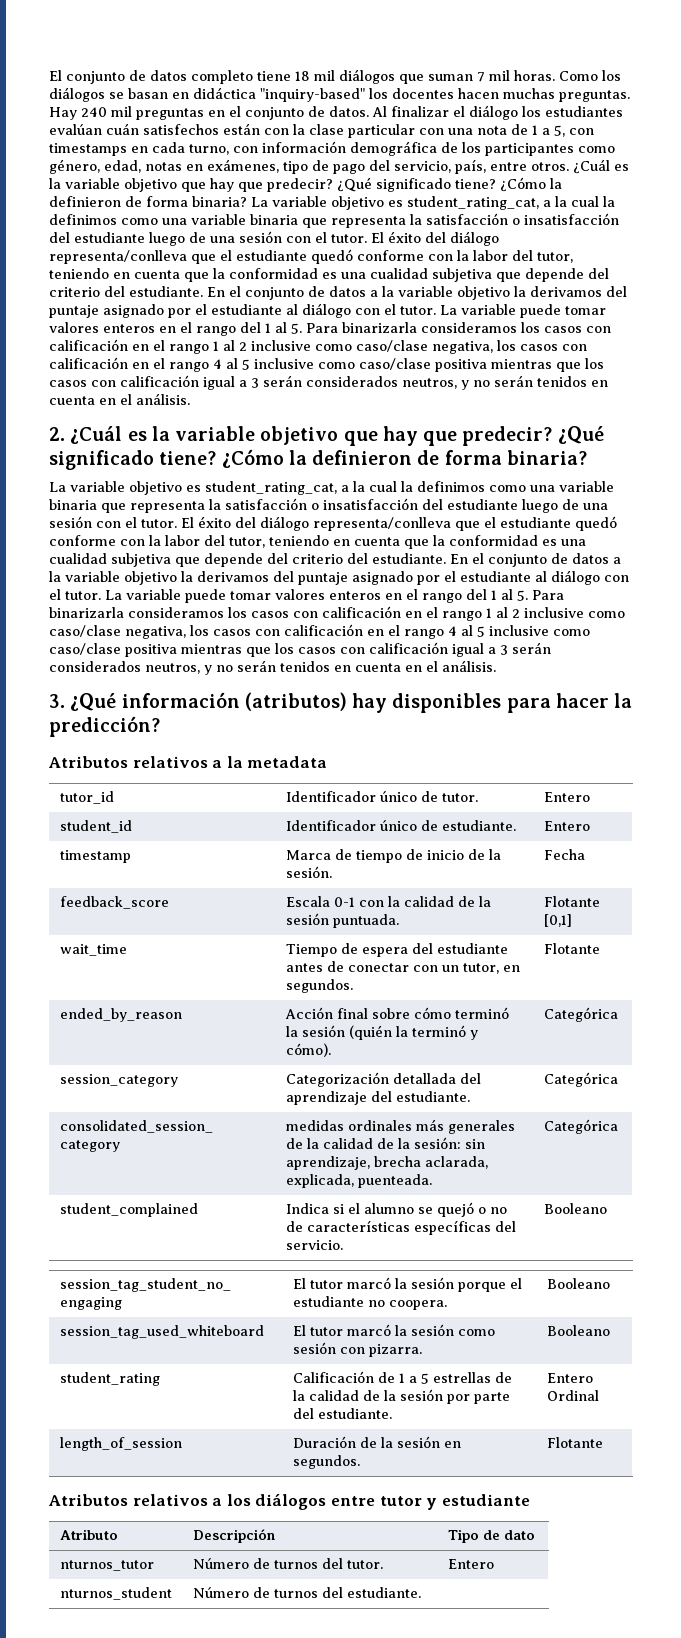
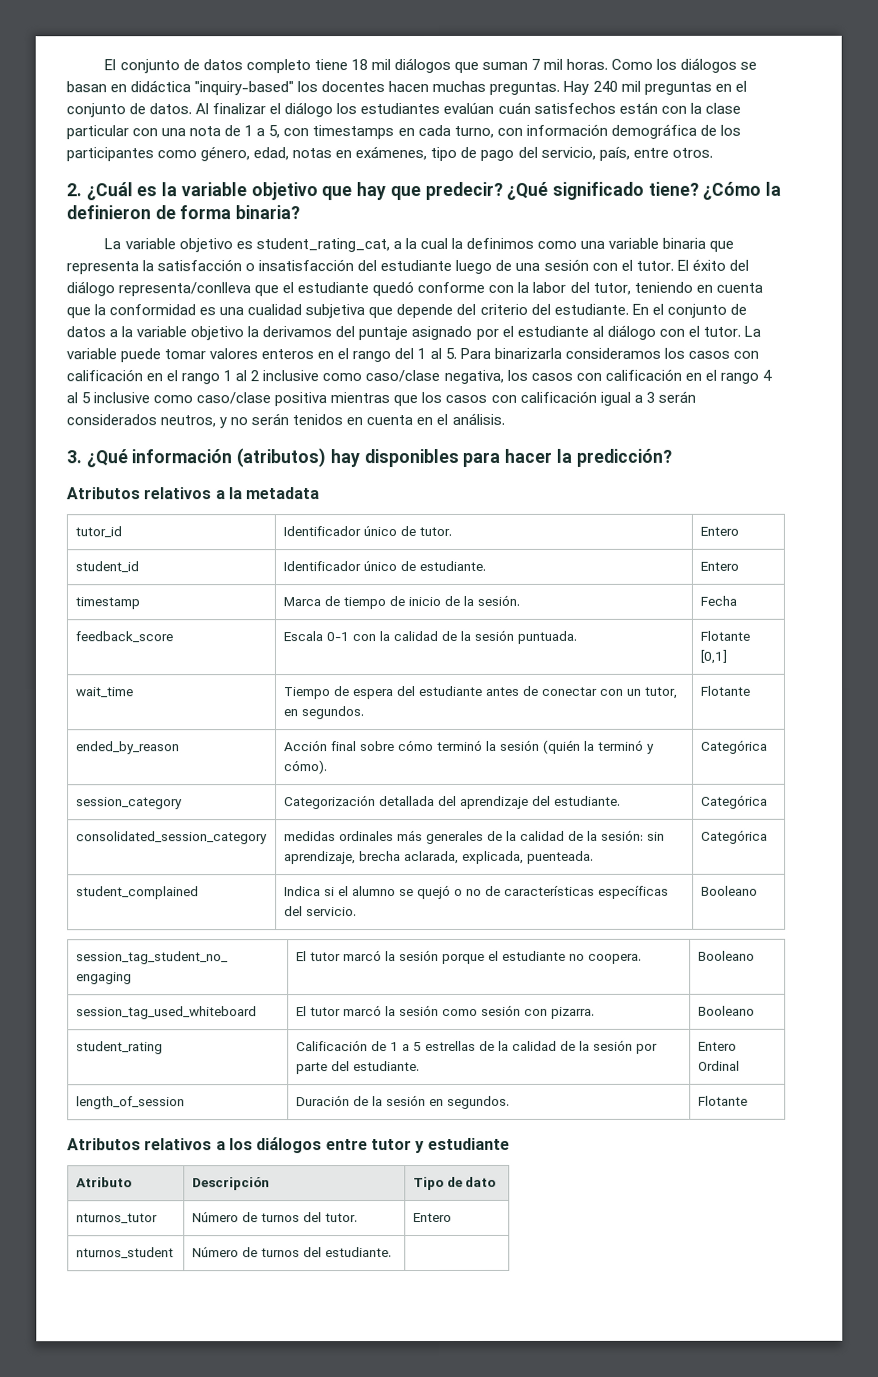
[573,159,629,174] [49,177,562,192] [49,196,615,210] [49,213,619,228] [49,231,499,246] [49,249,573,264] [49,268,609,282] [49,286,627,300] [49,303,606,318] [49,322,611,336] [49,339,587,354] [49,357,604,372] [49,375,608,390] [49,393,190,405] ¿Cuál es la variable objetivo que hay que predecir? ¿Qué significado tiene? ¿Cómo la definieron de forma binaria? La variable objetivo es student_rating_cat, a la cual la definimos como una variable binaria que representa la satisfacción o insatisfacción del estudiante luego de una sesión con el tutor. El éxito del diálogo representa/conlleva que el estudiante quedó conforme con la labor del tutor, teniendo en cuenta que la conformidad es una cualidad subjetiva que depende del criterio del estudiante. En el conjunto de datos a la variable objetivo la derivamos del puntaje asignado por el estudiante al diálogo con el tutor. La variable puede tomar valores enteros en el rango del 1 al 5. Para binarizarla consideramos los casos con calificación en el rango 1 al 2 inclusive como caso/clase negativa, los casos con calificación en el rango 4 al 5 inclusive como caso/clase positiva mientras que los casos con calificación igual a 3 serán considerados neutros, y no serán tenidos en cuenta en el análisis. -> (713, 152) none

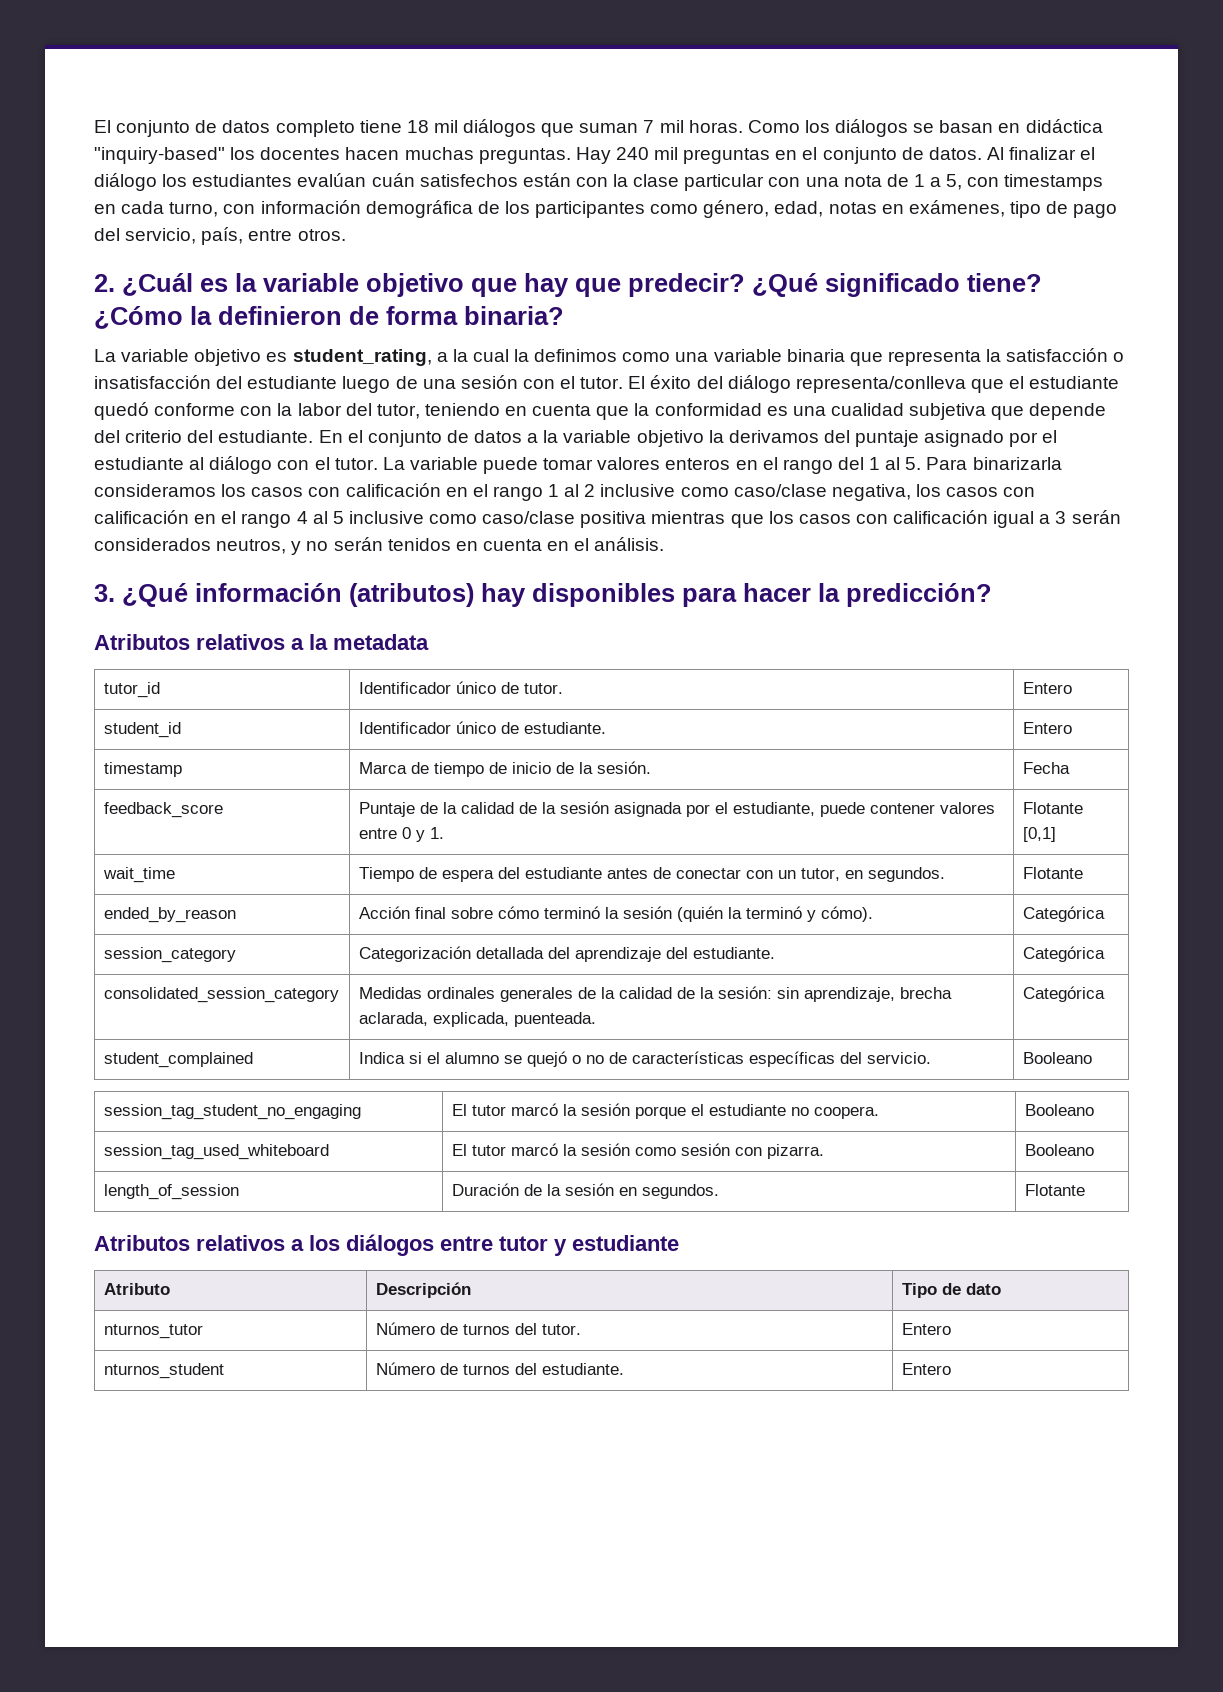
[255,238,390,253] student_rating_cat, -> [292,349,432,366] student_rating,
[283,629,578,644] Escala 0-1 con la calidad de la sesión puntuada. -> [358,801,995,817] [358,827,444,842] Puntaje de la calidad de la sesión asignada por el estudiante, puede contener valores entre 0 y 1.
[284,830,424,842] medidas ordinales más -> [358,987,495,999] Medidas ordinales
[76,1041,164,1055] [296,1039,659,1054] [296,1061,421,1075] [698,1041,738,1051] [698,1060,741,1071] // student_rating | Calificación de 1 a 5 estrellas de la calidad de la sesión por parte del estudiante. | Entero Ordinal -> (1094, 1150) none
(393, 1252) none -> [901,1363,951,1375] Entero

